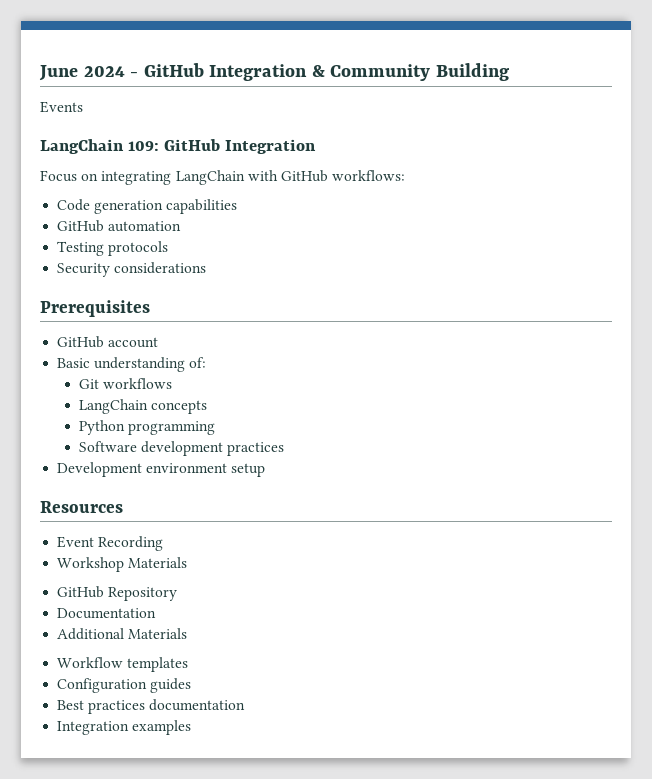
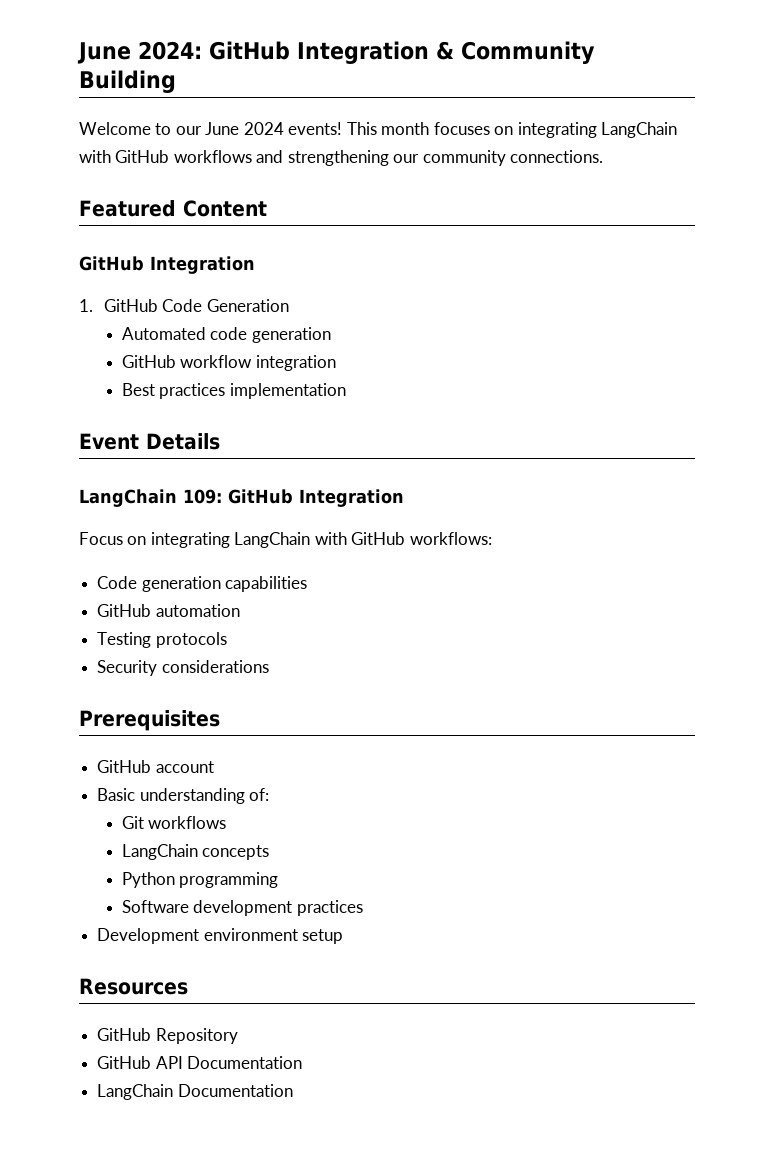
[39,65,139,81] June 2024 - -> [77,41,202,64] June 2024:
[40,101,83,113] Events -> [79,122,678,138] [79,150,604,166] [79,200,267,217] [79,256,255,274] [79,299,289,312] [121,327,331,343] [121,355,336,371] [121,383,346,399] [79,433,220,450] Welcome to our June 2024 events! This month focuses on integrating LangChain with GitHub workflows and strengthening our community connections. // Featured Content // GitHub Integration // 1. GitHub Code Generation // Automated code generation // GitHub workflow integration // Best practices implementation // Event Details
[57,536,164,551] [57,557,188,572] // Event Recording // Workshop Materials -> (188, 986) none
(178, 594) none -> [97,1056,183,1069] GitHub API
[57,628,188,640] [57,657,189,672] [57,678,192,693] [57,699,246,714] [57,720,192,735] Additional Materials // Workflow templates // Configuration guides // Best practices documentation // Integration examples -> [97,1084,293,1100] LangChain Documentation

